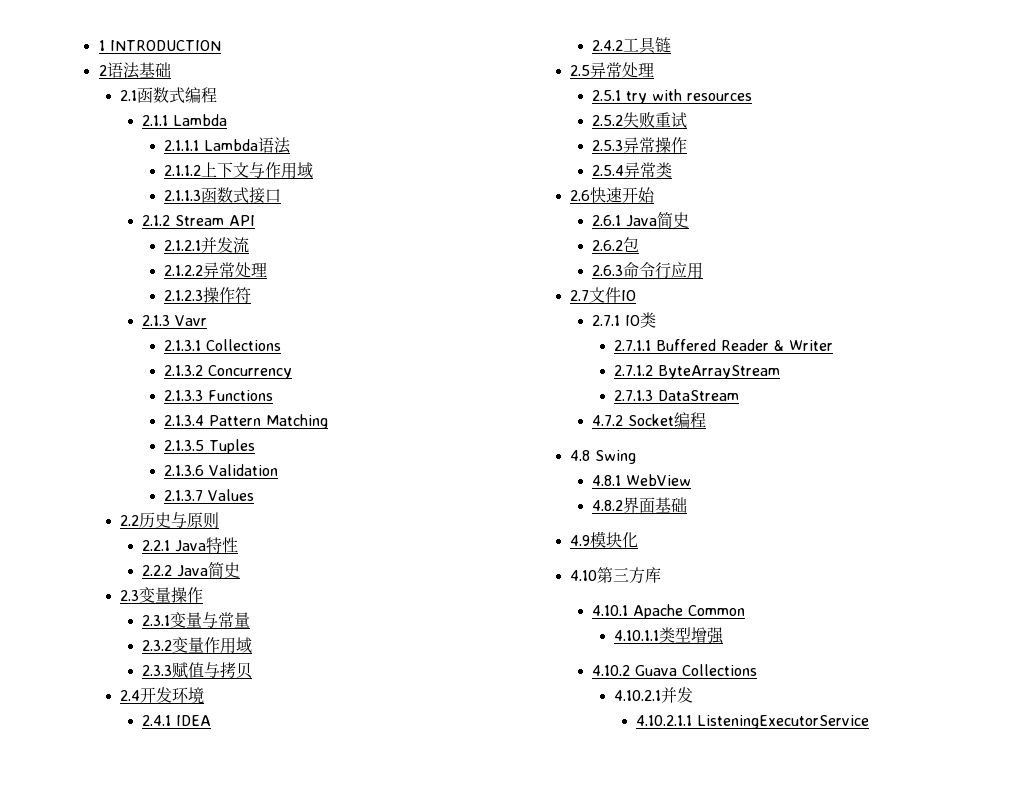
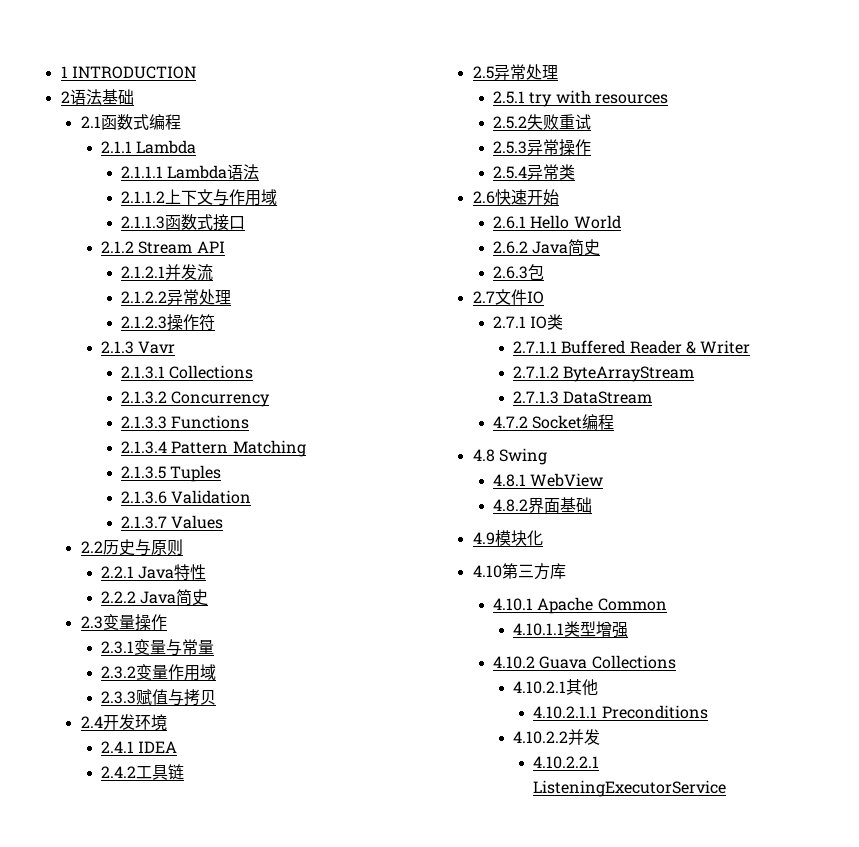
[626,212,690,228] [592,240,624,251] Java简史 // 2.6.2 -> [530,215,621,229] [492,239,601,256] [492,266,528,279] Hello World // 2.6.2 Java简史 // 2.6.3
[592,262,704,279] // 2.6.3命令行应用 -> (544, 272) none
(662, 695) none -> [566,679,599,696] [533,705,708,719] [513,731,569,744] 其他 // 4.10.2.1.1 Preconditions // 4.10.2.2
[636,715,693,726] 4.10.2.1.1 -> [533,756,600,769] 4.10.2.2.1

